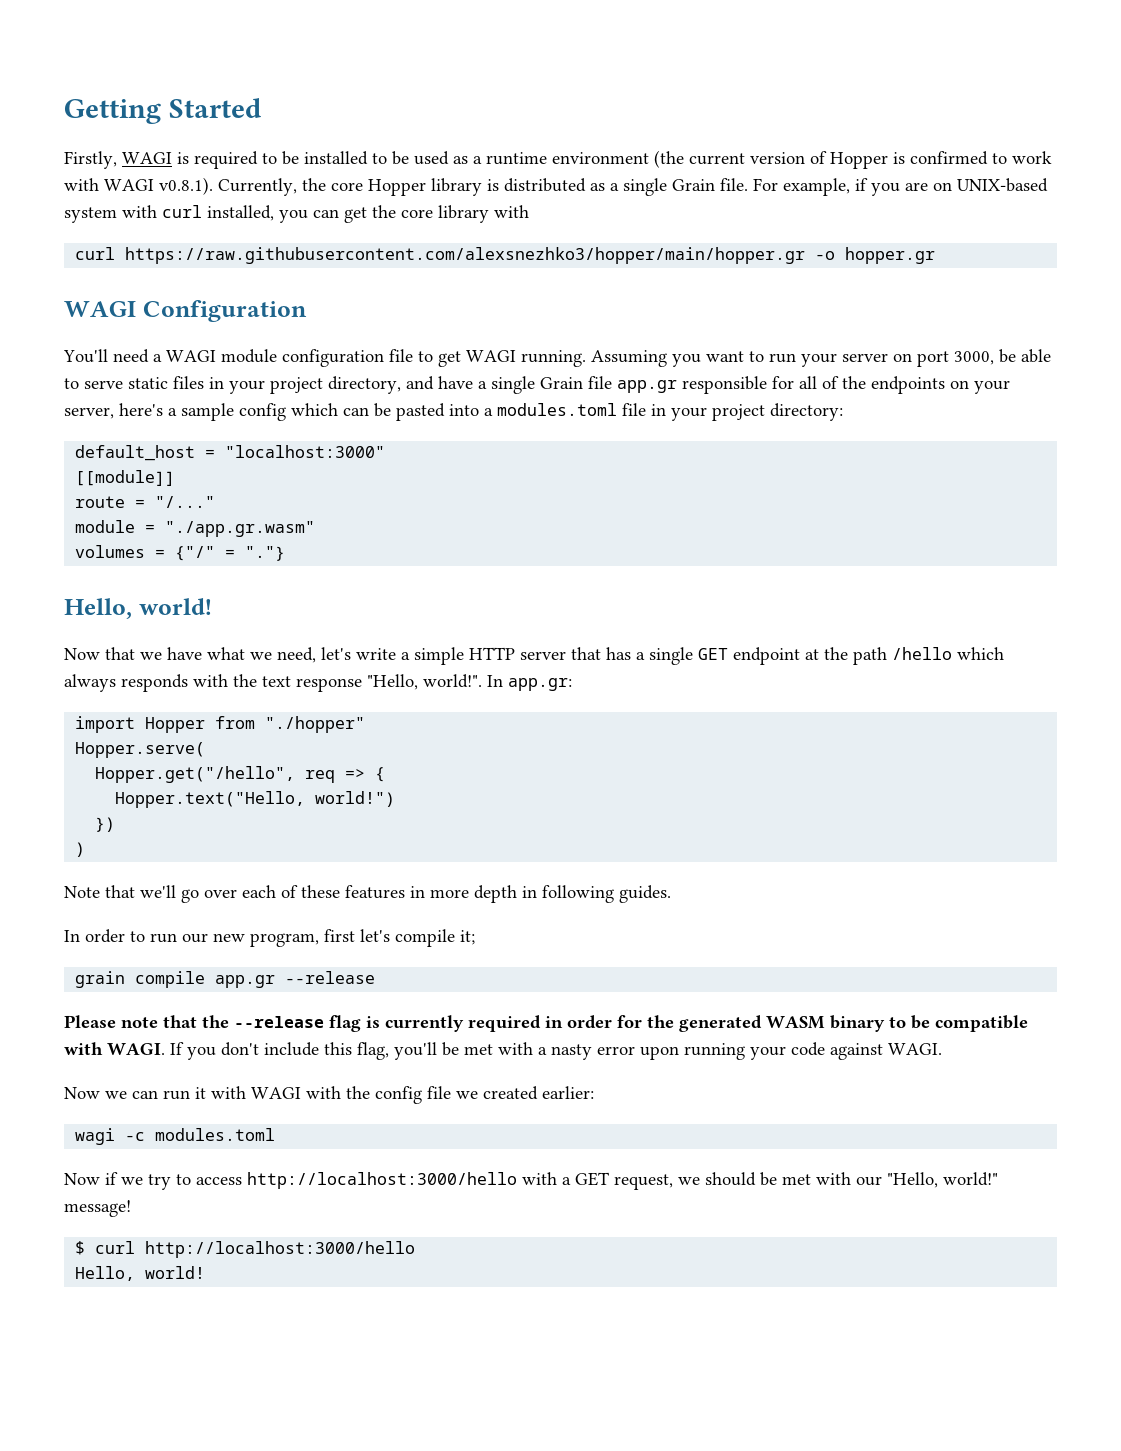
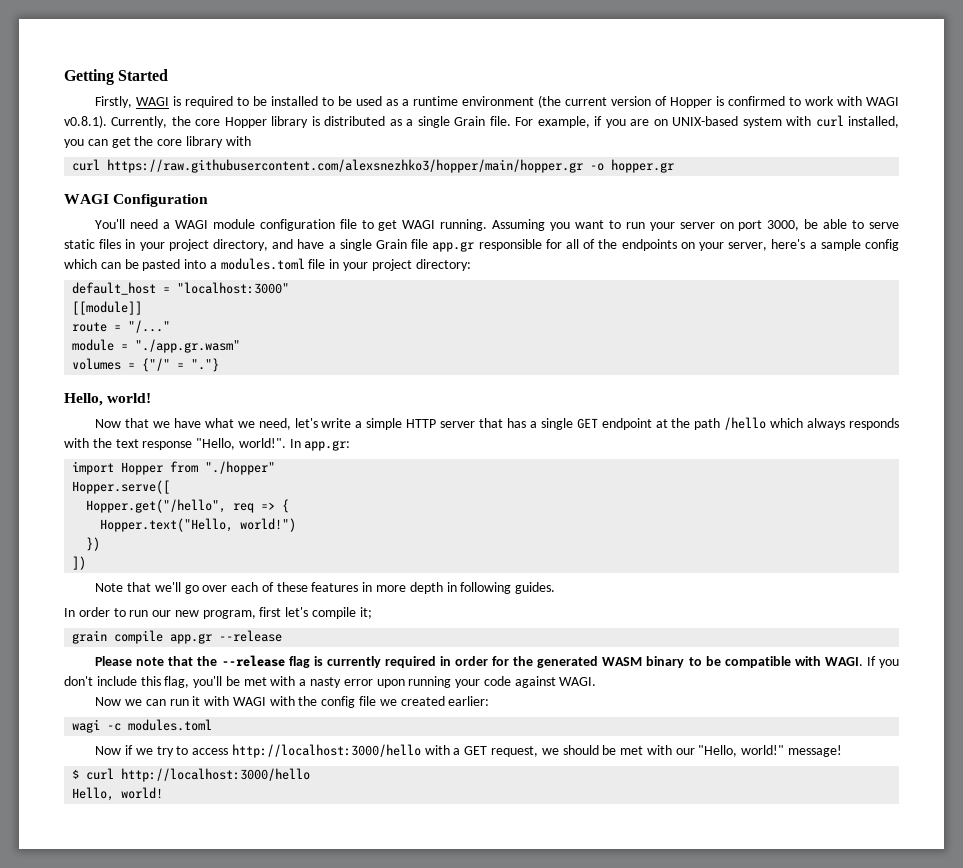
[75,742,206,758] Hopper.serve( -> [72,480,171,494] Hopper.serve([
[75,842,86,857] ) -> [72,556,87,570] ])

